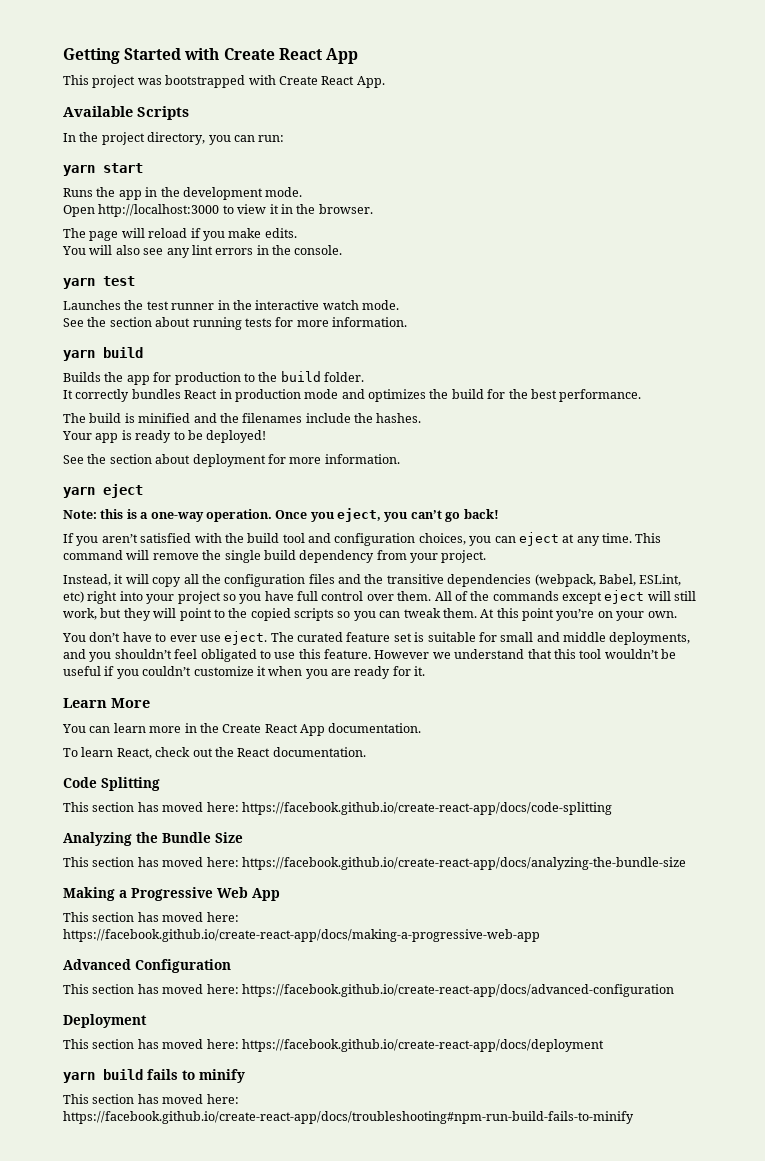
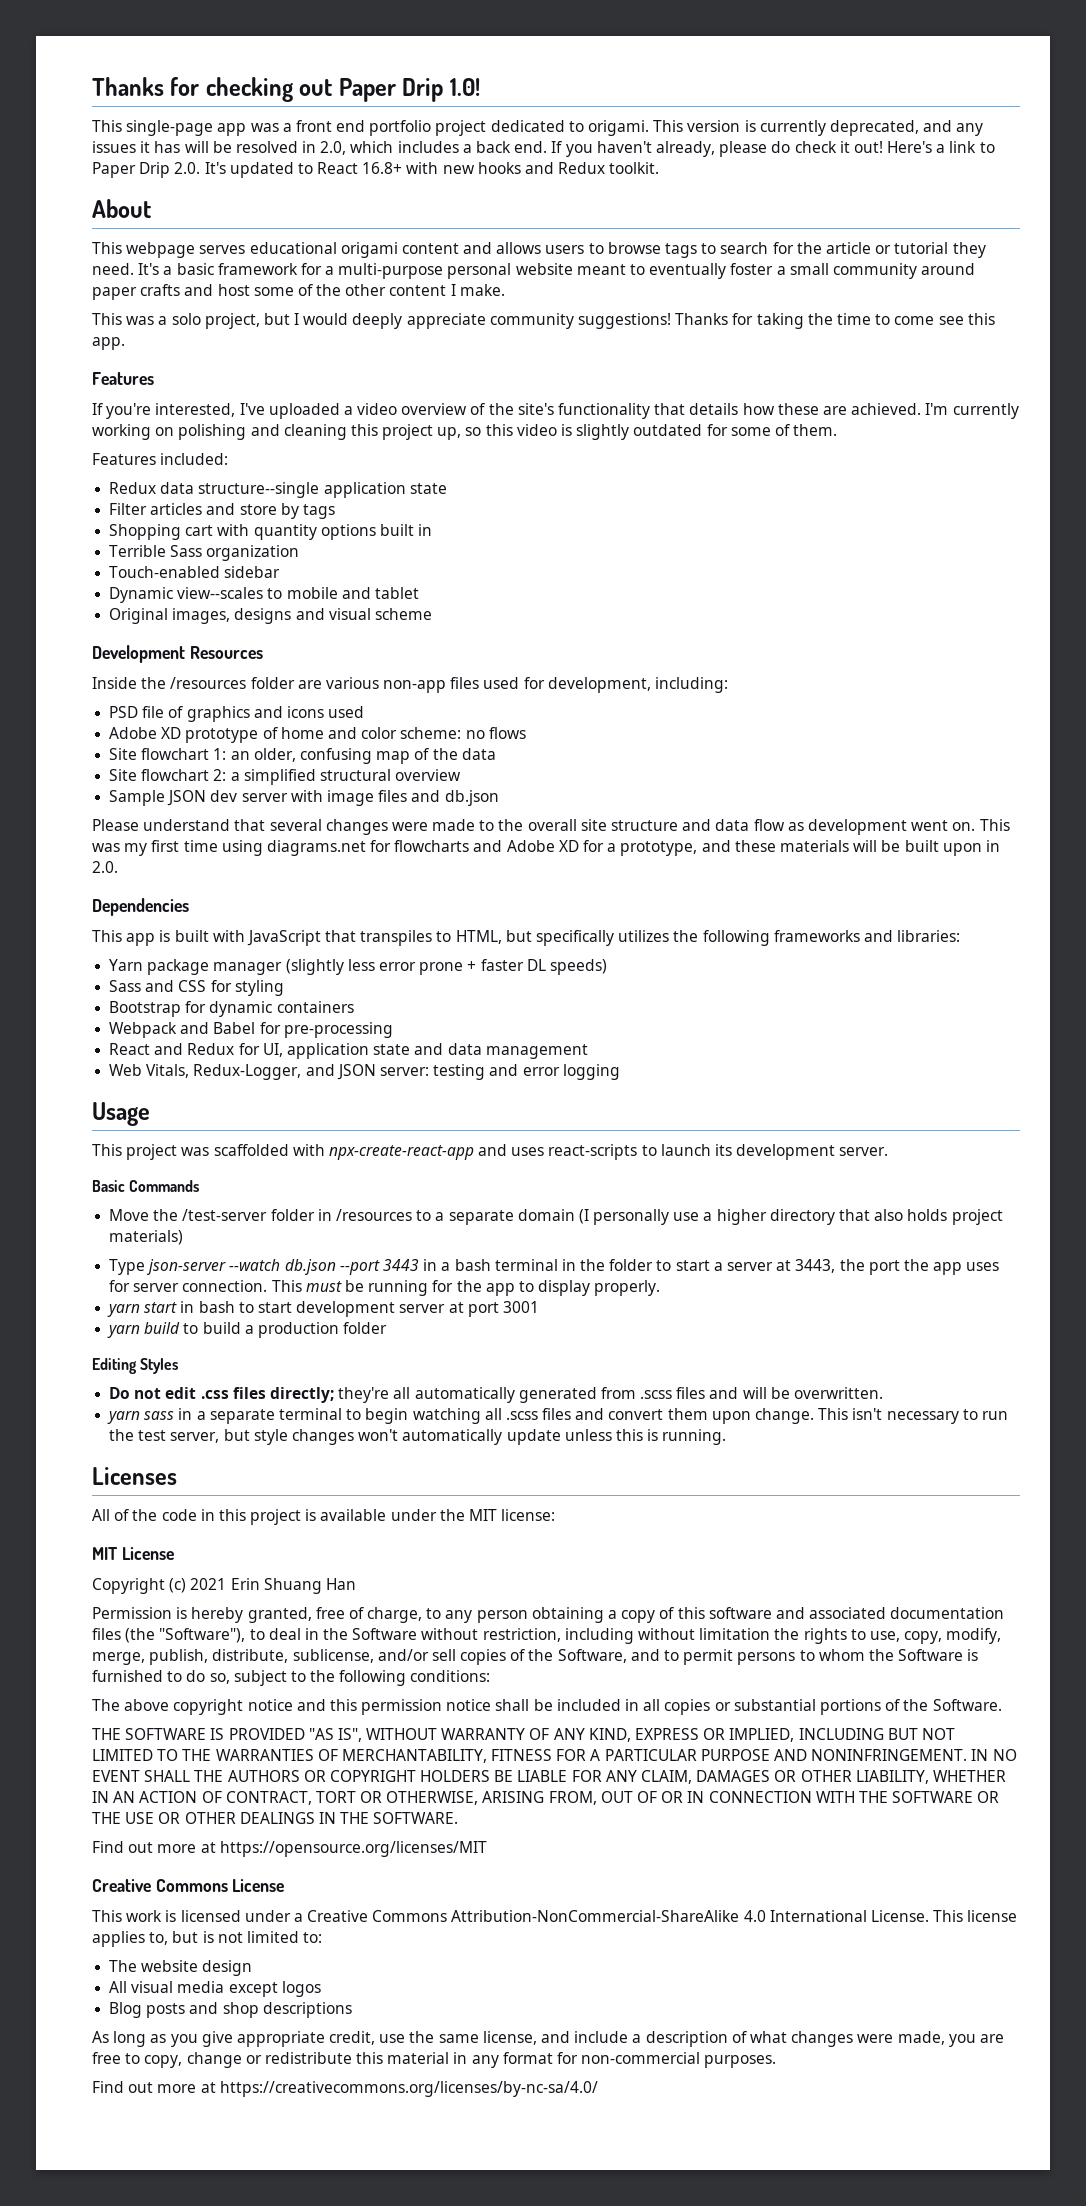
[63,48,358,64] [63,75,385,88] [63,106,189,120] [63,132,285,145] [63,163,143,176] [63,187,303,200] [63,204,373,217] [63,228,297,241] [62,245,343,258] [63,276,135,289] [63,300,399,310] [63,317,407,330] [63,347,143,361] [63,371,364,385] [63,389,642,402] [63,413,422,423] [62,430,267,443] [63,454,400,467] [63,484,143,498] [63,508,499,522] [63,532,662,546] [63,550,487,563] [63,574,682,587] [63,590,697,604] [63,608,677,621] [62,631,691,645] [63,649,676,662] [63,666,426,679] [63,698,150,708] [62,723,422,736] [63,747,366,759] [63,777,160,791] [63,802,612,815] [63,832,243,846] [63,857,686,870] [63,887,280,901] [63,912,239,922] [63,929,540,942] [63,959,231,973] [63,984,674,997] [63,1014,147,1028] [63,1039,604,1052] [63,1069,245,1083] [63,1094,239,1104] [63,1111,634,1124] Getting Started with Create React App // This project was bootstrapped with Create React App. // Available Scripts // In the project directory, you can run: // yarn start // Runs the app in the development mode. // Open http://localhost:3000 to view it in the browser. // The page will reload if you make edits. // You will also see any lint errors in the console. // yarn test // Launches the test runner in the interactive watch mode. // See the section about running tests for more information. // yarn build // Builds the app for production to the build folder. // It correctly bundles React in production mode and optimizes the build for the best performance. // The build is minified and the filenames include the hashes. // Your app is ready to be deployed! // See the section about deployment for more information. // yarn eject // Note: this is a one-way operation. Once you eject, you can’t go back! // If you aren’t satisfied with the build tool and configuration choices, you can eject at any time. This command will remove the single build dependency from your project. // Instead, it will copy all the configuration files and the transitive dependencies (webpack, Babel, ESLint, etc) right into your project so you have full control over them. All of the commands except eject will still work, but they will point to the copied scripts so you can tweak them. At this point you’re on your own. // You don’t have to ever use eject. The curated feature set is suitable for small and middle deployments, and you shouldn’t feel obligated to use this feature. However we understand that this tool wouldn’t be useful if you couldn’t customize it when you are ready for it. // Learn More // You can learn more in the Create React App documentation. // To learn React, check out the React documentation. // Code Splitting // This section has moved here: https://facebook.github.io/create-react-app/docs/code-splitting // Analyzing the Bundle Size // This section has moved here: https://facebook.github.io/create-react-app/docs/analyzing-the-bundle-size // Making a Progressive Web App // This section has moved here: https://facebook.github.io/create-react-app/docs/making-a-progressive-web-app // Advanced Configuration // This section has moved here: https://facebook.github.io/create-react-app/docs/advanced-configuration // Deployment // This section has moved here: https://facebook.github.io/create-react-app/docs/deployment // yarn build fails to minify // This section has moved here: https://facebook.github.io/create-react-app/docs/troubleshooting#npm-run-build-fails-to-minify -> [92,77,480,102] [92,120,984,136] [92,141,995,157] [92,162,660,178] [92,199,151,218] [92,242,986,258] [92,263,976,279] [92,284,505,300] [92,313,995,329] [92,337,125,350] [92,372,154,385] [92,403,1019,419] [92,424,838,440] [92,453,229,465] [109,482,447,498] [109,503,335,519] [109,524,433,540] [109,545,300,561] [109,566,281,578] [109,587,419,603] [109,608,432,624] [92,645,263,663] [92,677,729,693] [109,706,365,722] [109,727,526,743] [109,748,496,764] [109,769,462,785] [109,790,499,806] [92,819,1010,835] [92,840,1000,856] [92,861,118,873] [92,898,189,916] [92,930,961,946] [109,959,607,975] [109,980,284,996] [109,1001,354,1017] [109,1022,393,1038] [109,1043,588,1059] [109,1064,620,1080] [92,1102,150,1126] [92,1144,889,1160] [92,1180,200,1192] [109,1209,1003,1225] [109,1230,184,1245] [109,1259,1000,1275] [109,1280,661,1296] [107,1301,539,1317] [107,1322,388,1338] [92,1358,179,1374] [109,1387,884,1403] [107,1408,1008,1424] [109,1429,727,1445] [92,1467,177,1485] [92,1509,556,1525] [92,1547,174,1560] [92,1578,356,1594] [92,1607,1005,1623] [92,1628,1002,1644] [92,1649,979,1665] [92,1670,491,1686] [92,1699,1002,1715] [92,1728,955,1742] [92,1749,1017,1763] [92,1770,1006,1784] [92,1791,1000,1805] [92,1812,459,1824] [92,1841,487,1857] [92,1879,285,1892] [92,1910,1018,1922] [92,1931,323,1947] [109,1960,253,1976] [109,1981,321,1997] [109,2002,352,2018] [92,2031,1004,2047] [92,2052,777,2068] [92,2081,598,2097] Thanks for checking out Paper Drip 1.0! // This single-page app was a front end portfolio project dedicated to origami. This version is currently deprecated, and any issues it has will be resolved in 2.0, which includes a back end. If you haven't already, please do check it out! Here's a link to Paper Drip 2.0. It's updated to React 16.8+ with new hooks and Redux toolkit. // About // This webpage serves educational origami content and allows users to browse tags to search for the article or tutorial they need. It's a basic framework for a multi-purpose personal website meant to eventually foster a small community around paper crafts and host some of the other content I make. // This was a solo project, but I would deeply appreciate community suggestions! Thanks for taking the time to come see this app. // Features // If you're interested, I've uploaded a video overview of the site's functionality that details how these are achieved. I'm currently working on polishing and cleaning this project up, so this video is slightly outdated for some of them. // Features included: // Redux data structure--single application state // Filter articles and store by tags // Shopping cart with quantity options built in // Terrible Sass organization // Touch-enabled sidebar // Dynamic view--scales to mobile and tablet // Original images, designs and visual scheme // Development Resources // Inside the /resources folder are various non-app files used for development, including: // PSD file of graphics and icons used // Adobe XD prototype of home and color scheme: no flows // Site flowchart 1: an older, confusing map of the data // Site flowchart 2: a simplified structural overview // Sample JSON dev server with image files and db.json // Please understand that several changes were made to the overall site structure and data flow as development went on. This was my first time using diagrams.net for flowcharts and Adobe XD for a prototype, and these materials will be built upon in 2.0. // Dependencies // This app is built with JavaScript that transpiles to HTML, but specifically utilizes the following frameworks and libraries: // Yarn package manager (slightly less error prone + faster DL speeds) // Sass and CSS for styling // Bootstrap for dynamic containers // Webpack and Babel for pre-processing // React and Redux for UI, application state and data management // Web Vitals, Redux-Logger, and JSON server: testing and error logging // Usage // This project was scaffolded with npx-create-react-app and uses react-scripts to launch its development server. // Basic Commands // Move the /test-server folder in /resources to a separate domain (I personally use a higher directory that also holds project materials) // Type json-server --watch db.json --port 3443 in a bash terminal in the folder to start a server at 3443, the port the app uses for server connection. This must be running for the app to display properly. // yarn start in bash to start development server at port 3001 // yarn build to build a production folder // Editing Styles // Do not edit .css files directly; they're all automatically generated from .scss files and will be overwritten. // yarn sass in a separate terminal to begin watching all .scss files and convert them upon change. This isn't necessary to run the test server, but style changes won't automatically update unless this is running. // Licenses // All of the code in this project is available under the MIT license: // MIT License // Copyright (c) 2021 Erin Shuang Han // Permission is hereby granted, free of charge, to any person obtaining a copy of this software and associated documentation files (the "Software"), to deal in the Software without restriction, including without limitation the rights to use, copy, modify, merge, publish, distribute, sublicense, and/or sell copies of the Software, and to permit persons to whom the Software is furnished to do so, subject to the following conditions: // The above copyright notice and this permission notice shall be included in all copies or substantial portions of the Software. // THE SOFTWARE IS PROVIDED "AS IS", WITHOUT WARRANTY OF ANY KIND, EXPRESS OR IMPLIED, INCLUDING BUT NOT LIMITED TO THE WARRANTIES OF MERCHANTABILITY, FITNESS FOR A PARTICULAR PURPOSE AND NONINFRINGEMENT. IN NO EVENT SHALL THE AUTHORS OR COPYRIGHT HOLDERS BE LIABLE FOR ANY CLAIM, DAMAGES OR OTHER LIABILITY, WHETHER IN AN ACTION OF CONTRACT, TORT OR OTHERWISE, ARISING FROM, OUT OF OR IN CONNECTION WITH THE SOFTWARE OR THE USE OR OTHER DEALINGS IN THE SOFTWARE. // Find out more at https://opensource.org/licenses/MIT // Creative Commons License // This work is licensed under a Creative Commons Attribution-NonCommercial-ShareAlike 4.0 International License. This license applies to, but is not limited to: // The website design // All visual media except logos // Blog posts and shop descriptions // As long as you give appropriate credit, use the same license, and include a description of what changes were made, you are free to copy, change or redistribute this material in any format for non-commercial purposes. // Find out more at https://creativecommons.org/licenses/by-nc-sa/4.0/

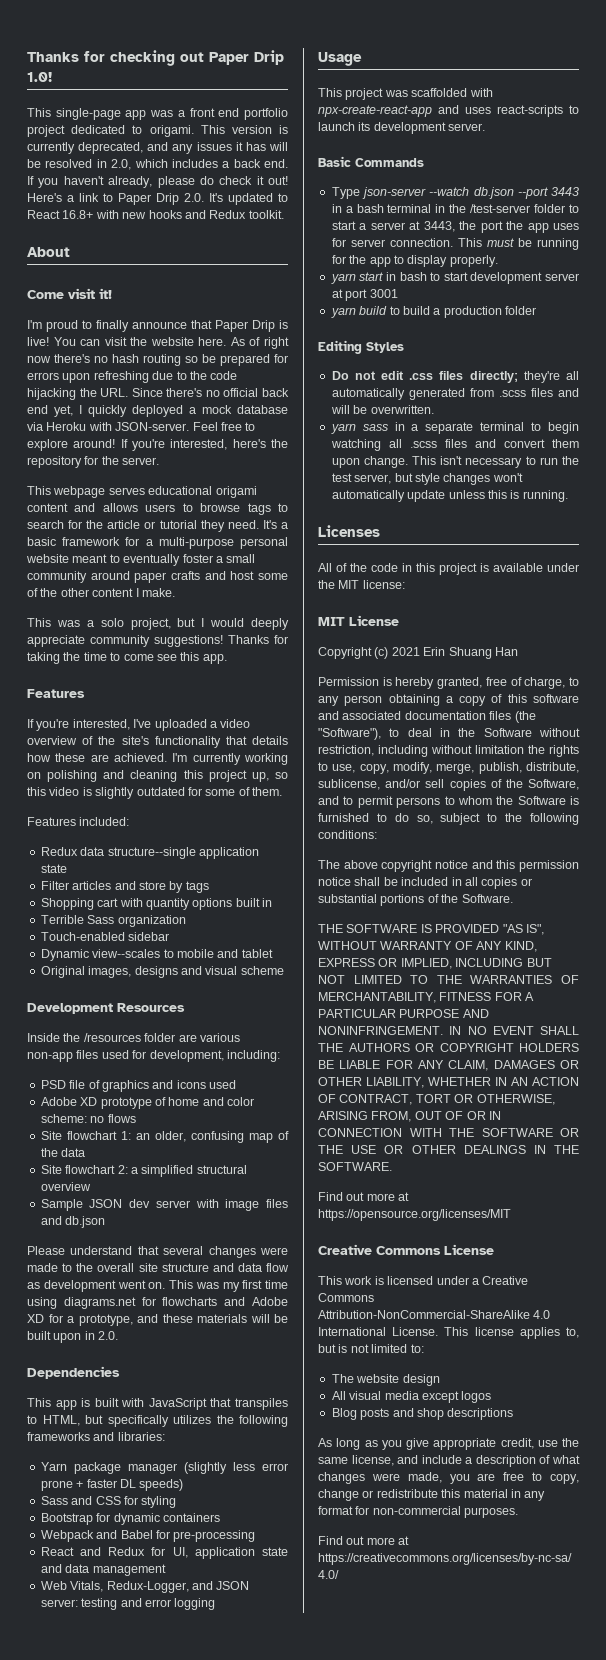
(151, 208) none -> [27,288,112,299] [27,320,288,332] [27,337,289,349] [27,354,288,366] [27,371,238,383] [27,388,290,400] [27,405,288,417] [27,422,256,431] [27,439,288,451] [27,456,160,468] // Come visit it! // I'm proud to finally announce that Paper Drip is live! You can visit the website here. As of right now there's no hash routing so be prepared for errors upon refreshing due to the code hijacking the URL. Since there's no official back end yet, I quickly deployed a mock database via Heroku with JSON-server. Feel free to explore around! If you're interested, here's the repository for the server.
[109,1209,1003,1225] [109,1230,184,1245] // Move the /test-server folder in /resources to a separate domain (I personally use a higher directory that also holds project materials) -> (424, 162) none
(606, 1265) none -> [470,204,531,213] /test-server

